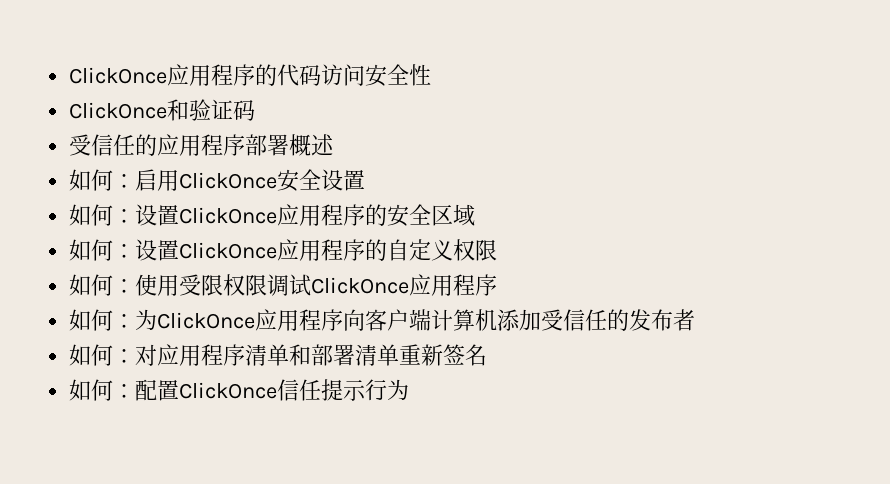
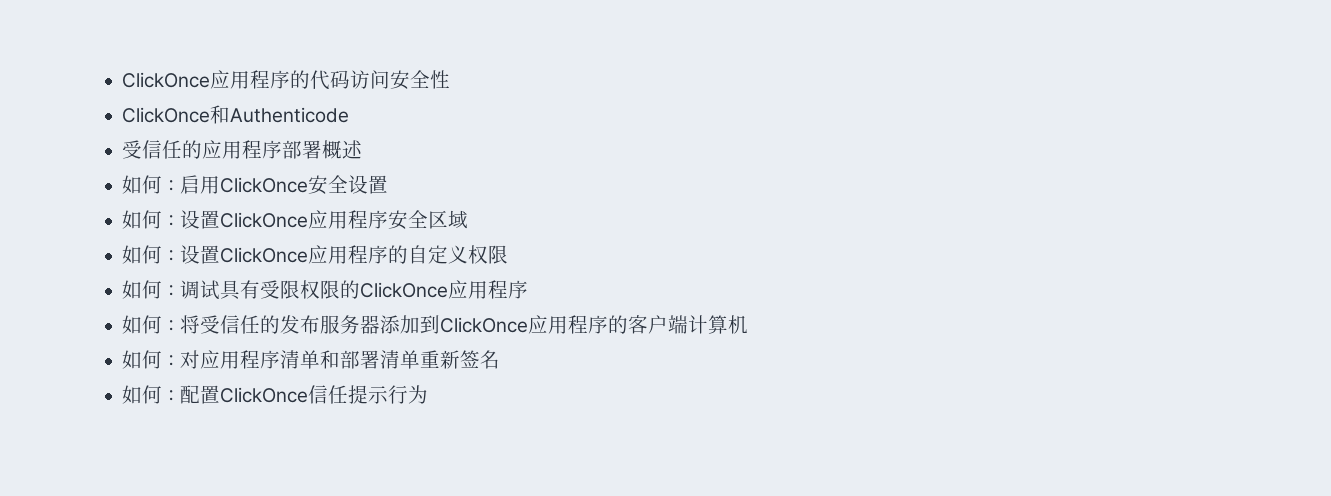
[189,99,256,121] 验证码 -> [230,107,350,123] Authenticode
[365,204,388,226] 的 -> (389, 219) none
[135,274,180,296] 使用 -> [180,280,261,300] 调试具有
[267,274,312,296] 调试 -> [340,280,361,299] 的
[135,309,366,331] 为ClickOnce应用程序向 -> [180,315,629,334] 将受信任的发布服务器添加到ClickOnce应用程序的
[497,309,696,331] 添加受信任的发布者 -> (749, 324) none

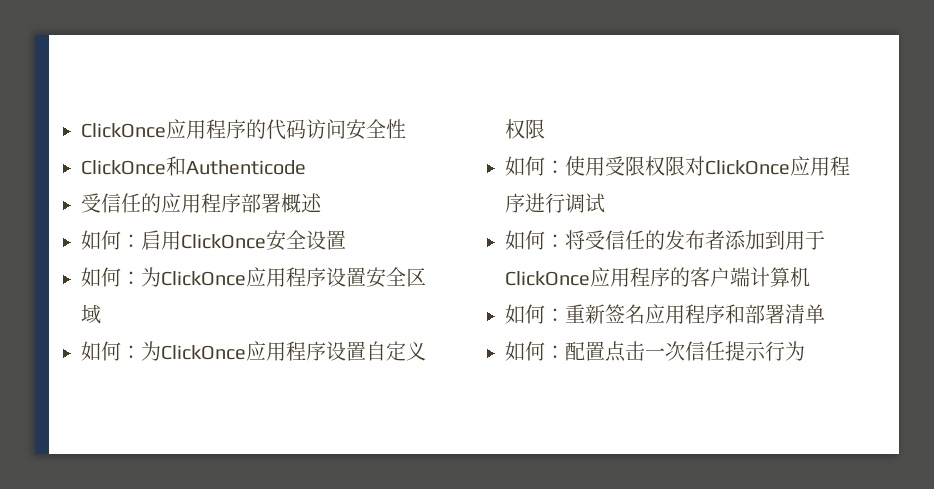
[180,210,389,229] 设置ClickOnce应用程序 -> [141,267,366,287] 为ClickOnce应用程序设置
[180,245,409,264] 设置ClickOnce应用程序的 -> [141,341,366,361] 为ClickOnce应用程序设置
[180,280,261,300] 调试具有 -> [565,156,605,176] 使用
[340,280,529,299] 的ClickOnce应用程序 -> [685,156,850,176] [505,193,605,213] 对ClickOnce应用程序进行调试
[320,315,441,334] 服务器添加到 -> [705,230,825,250] 者添加到用于
[180,350,321,369] 对应用程序清单 -> [565,304,725,324] 重新签名应用程序
[420,350,501,369] 重新签名 -> (825, 314) none
[220,387,309,403] ClickOnce -> [605,341,685,362] 点击一次

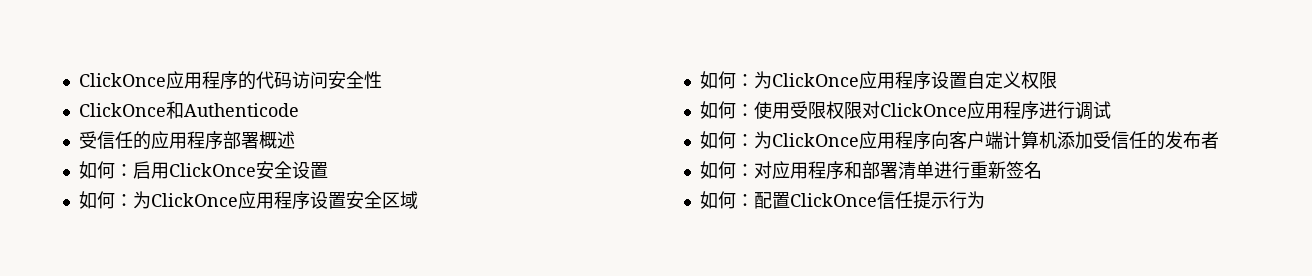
[565,230,825,250] [505,267,810,287] [505,304,645,324] 将受信任的发布者添加到用于ClickOnce应用程序的客户端计算机 // 如何：重新签名 -> [753,131,1219,150] [699,161,772,179] 为ClickOnce应用程序向客户端计算机添加受信任的发布者 // 如何：对
(825, 314) none -> [933,161,1042,179] 进行重新签名
[605,341,685,362] 点击一次 -> [789,193,877,207] ClickOnce

